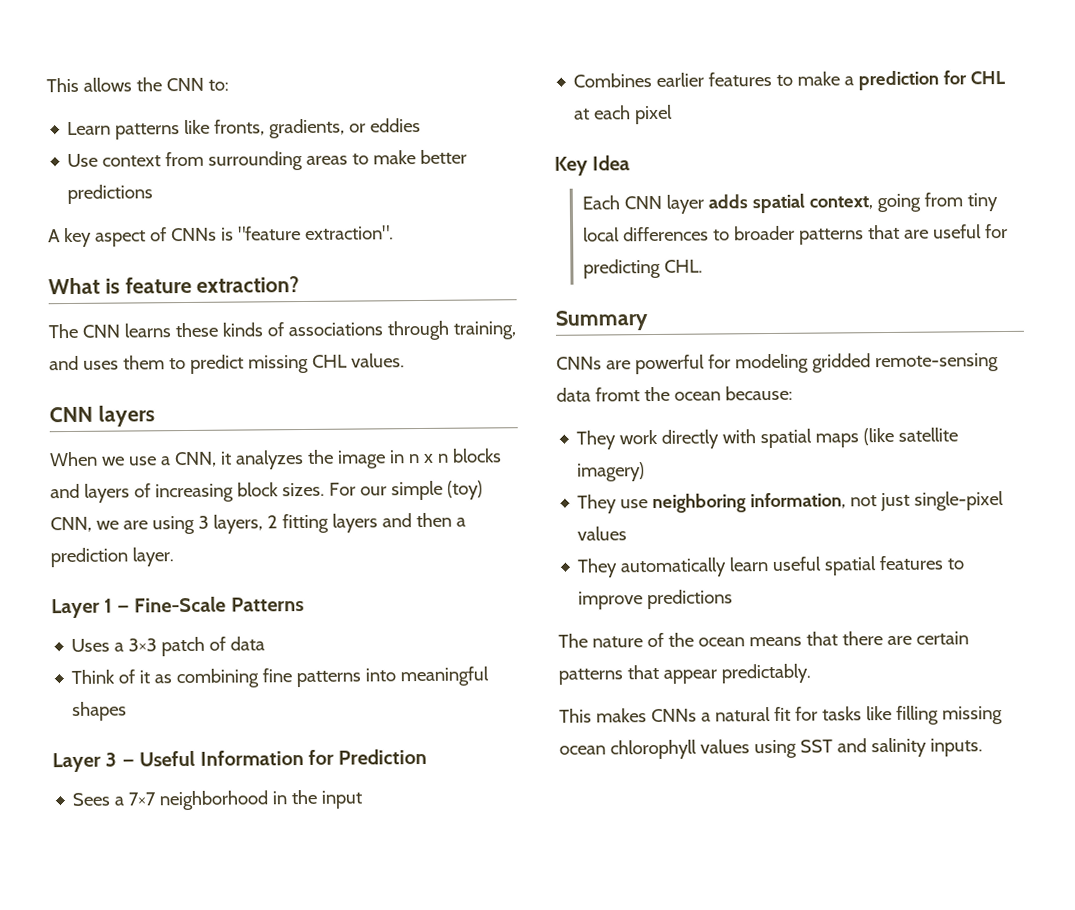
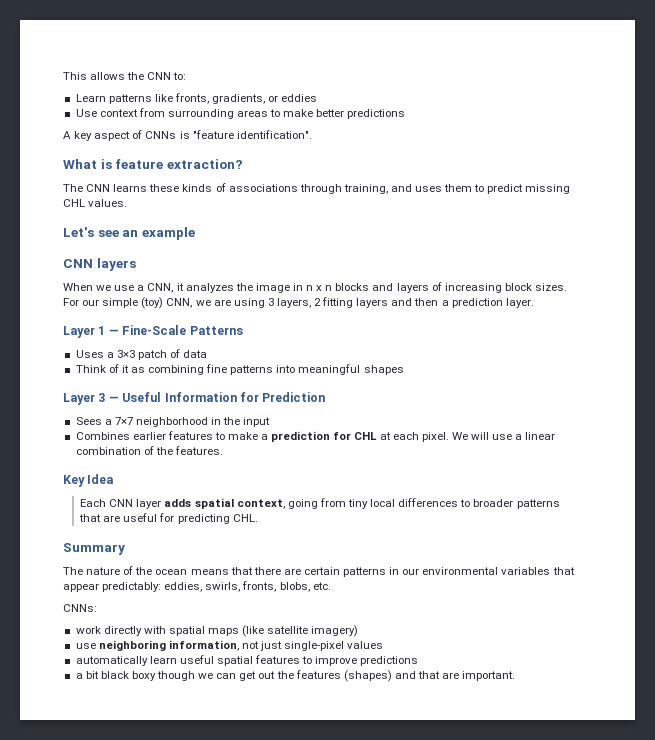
[304,225,394,240] extraction". -> [236,130,312,139] identification".
(405, 360) none -> [63,227,195,240] // Let's see an example
[635,104,674,125] pixel -> [421,432,556,442] [75,446,223,455] pixel. We will use a linear combination of the features.
[556,353,999,375] [556,385,793,402] [576,427,959,450] [577,462,646,482] [577,491,1005,514] [577,526,628,541] [577,555,965,578] [578,589,734,610] // CNNs are powerful for modeling gridded remote-sensing data fromt the ocean because: // They work directly with spatial maps (like satellite imagery) // They use neighboring information, not just single-pixel values // They automatically learn useful spatial features to improve predictions -> (125, 549) none
[626,663,811,684] [559,705,1003,725] [559,737,983,760] that appear predictably. // This makes CNNs a natural fit for tasks like filling missing ocean chlorophyll values using SST and salinity inputs. -> [389,567,575,575] [63,581,331,592] [63,604,97,612] [75,625,359,637] [75,640,384,651] [75,655,419,666] [75,670,516,682] in our environmental variables that appear predictably: eddies, swirls, fronts, blobs, etc. // CNNs: // work directly with spatial maps (like satellite imagery) // use neighboring information, not just single-pixel values // automatically learn useful spatial features to improve predictions // a bit black boxy though we can get out the features (shapes) and that are important.

